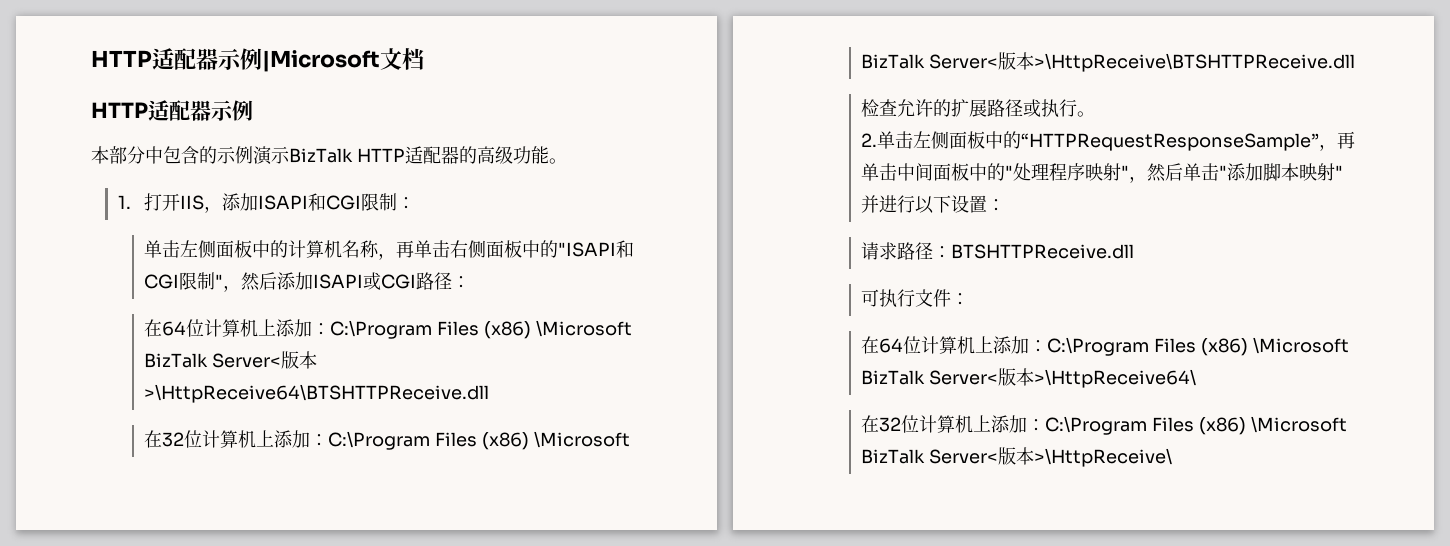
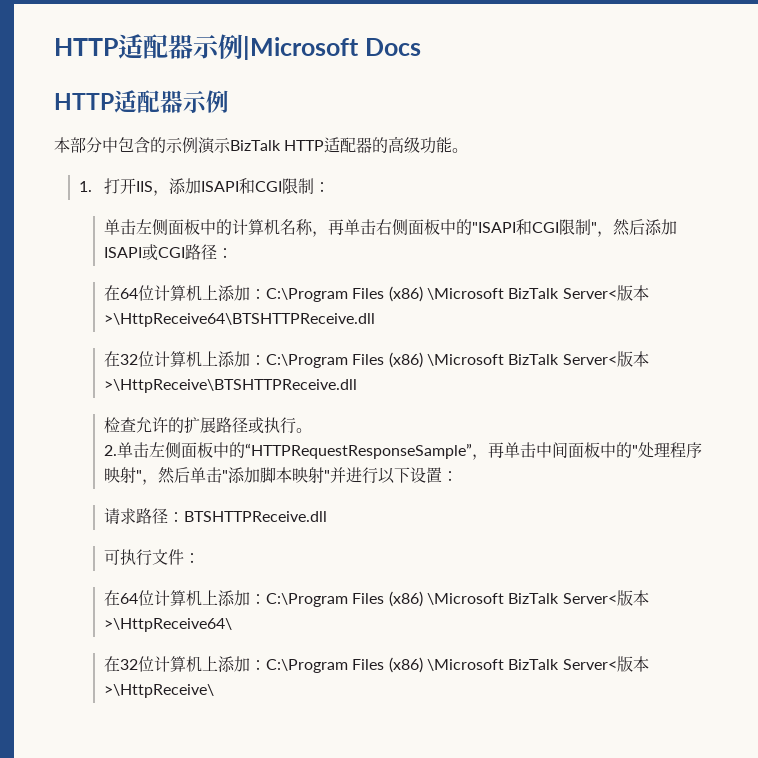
[380,48,424,70] 文档 -> [364,38,421,56] Docs

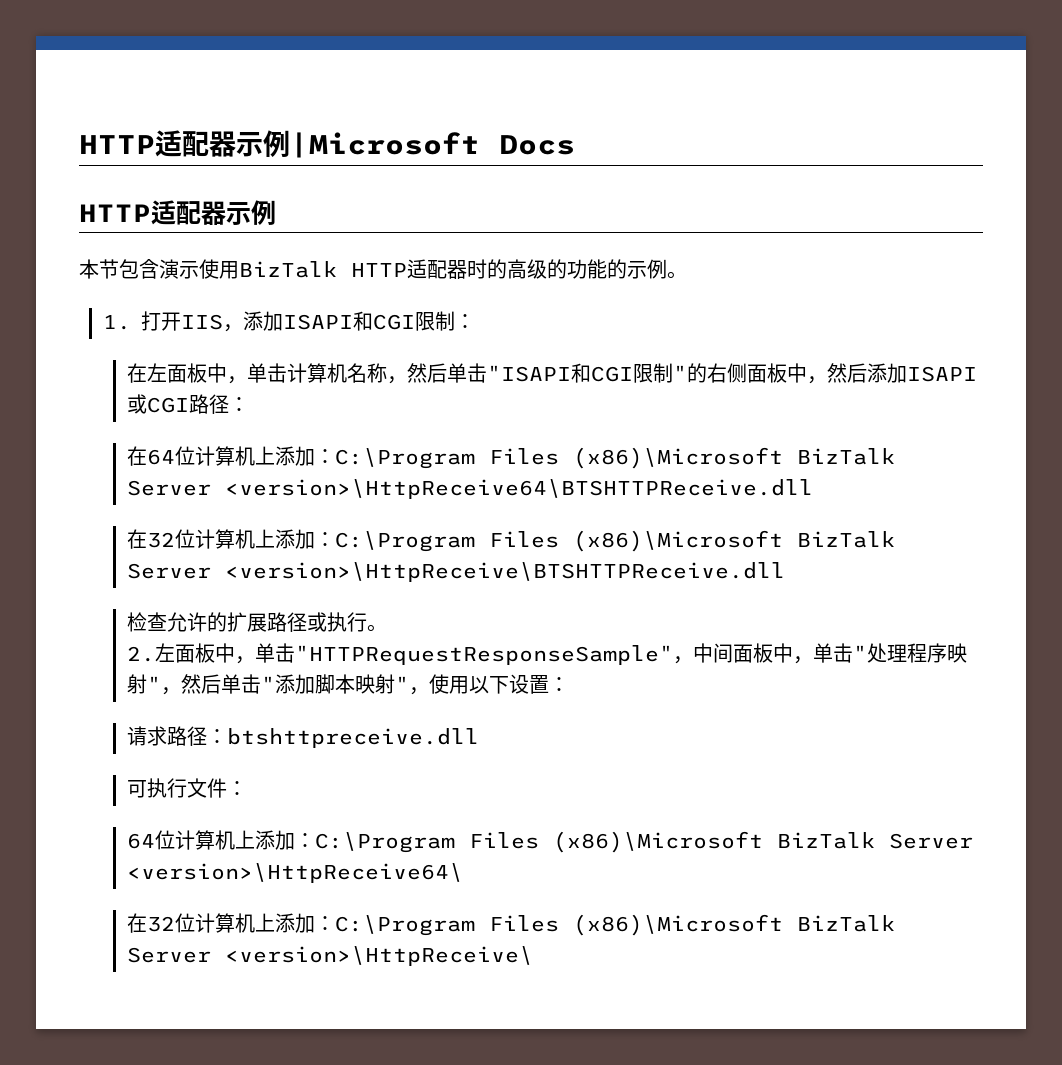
[70,136,453,154] 部分中包含的示例演示BizTalk HTTP适配器的高级功能 -> [99,259,667,279] 节包含演示使用BizTalk HTTP适配器时的高级的功能的示例
[103,219,472,237] 单击左侧面板中的计算机名称，再单击右侧面板中的 -> [127,363,488,384] 在左面板中，单击计算机名称，然后单击
(597, 227) none -> [687,363,808,383] 的右侧面板中
[388,285,649,302] [103,313,375,327] [103,351,649,368] [103,379,357,393] (x86) \Microsoft BizTalk Server<版本>\HttpReceive64\BTSHTTPReceive.dll // 在32位计算机上添加：C:\Program Files (x86) \Microsoft BizTalk Server<版本>\HttpReceive\BTSHTTPReceive.dll -> [573,447,896,469] [127,479,814,499] [127,529,896,552] [127,562,786,582] (x86)\Microsoft BizTalk Server <version>\HttpReceive64\BTSHTTPReceive.dll // 在32位计算机上添加：C:\Program Files (x86)\Microsoft BizTalk Server <version>\HttpReceive\BTSHTTPReceive.dll
[116,442,536,460] 单击左侧面板中的“HTTPRequestResponseSample”，再单击 -> [155,643,694,665] 左面板中，单击"HTTPRequestResponseSample"，
[615,442,632,458] 的 -> [793,643,854,664] ，单击
[329,467,378,484] 并进行 -> [409,674,470,695] ，使用
[183,511,327,522] BTSHTTPReceive.dll -> [227,728,480,748] btshttpreceive.dll
[103,590,649,607] [103,618,232,632] [103,656,649,673] [103,684,214,698] 在64位计算机上添加：C:\Program Files (x86) \Microsoft BizTalk Server<版本>\HttpReceive64\ // 在32位计算机上添加：C:\Program Files (x86) \Microsoft BizTalk Server<版本>\HttpReceive\ -> [127,830,974,853] [127,863,464,883] [127,913,896,936] [127,946,534,966] 64位计算机上添加：C:\Program Files (x86)\Microsoft BizTalk Server <version>\HttpReceive64\ // 在32位计算机上添加：C:\Program Files (x86)\Microsoft BizTalk Server <version>\HttpReceive\

